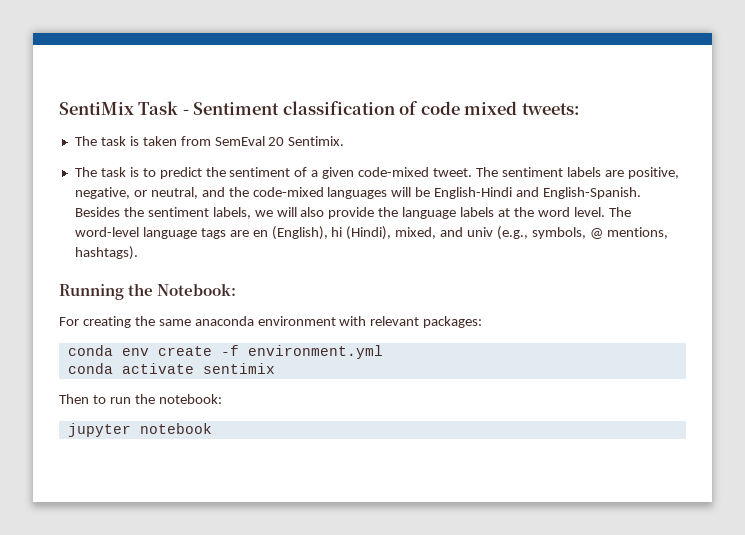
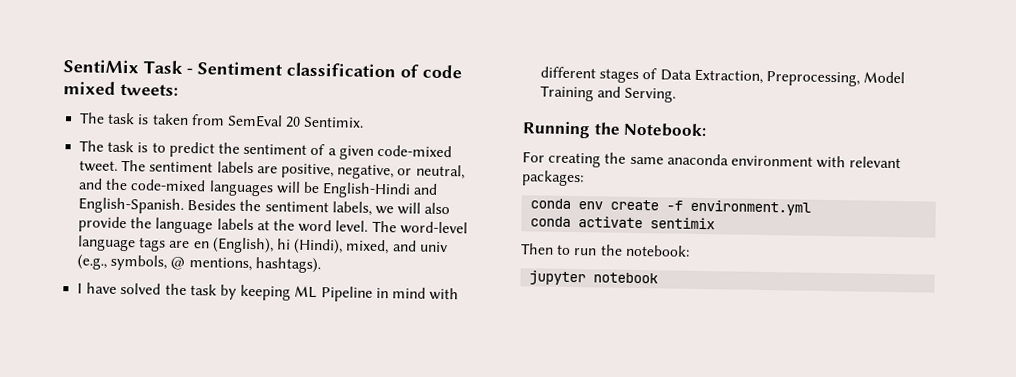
(138, 253) none -> [77,282,460,302] [540,66,906,87] [540,85,677,103] // I have solved the task by keeping ML Pipeline in mind with different stages of Data Extraction, Preprocessing, Model Training and Serving.

